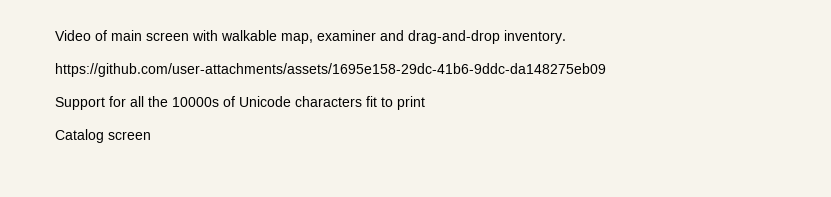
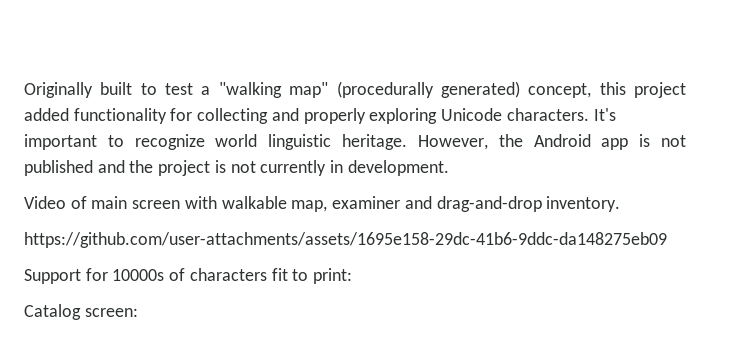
(55, 35) none -> [24,81,687,98] [24,108,616,124] [24,134,687,150] [24,160,449,176] Originally built to test a "walking map" (procedurally generated) concept, this project added functionality for collecting and properly exploring Unicode characters. It's important to recognize world linguistic heritage. However, the Android app is not published and the project is not currently in development. //
[130,96,168,107] all the -> (108, 274) none
[239,96,291,107] Unicode -> (186, 274) none
[397,96,425,110] print -> [313,268,353,284] print:
[108,131,151,140] screen -> [84,308,138,317] screen:

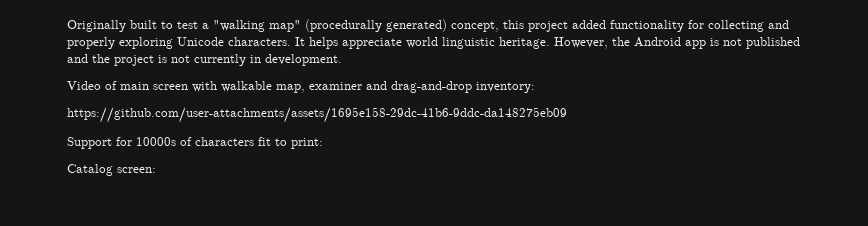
[593,108,616,121] [24,134,205,150] It's important to recognize -> [295,37,402,49] It helps appreciate
[546,196,621,212] inventory. -> [476,82,535,93] inventory:

